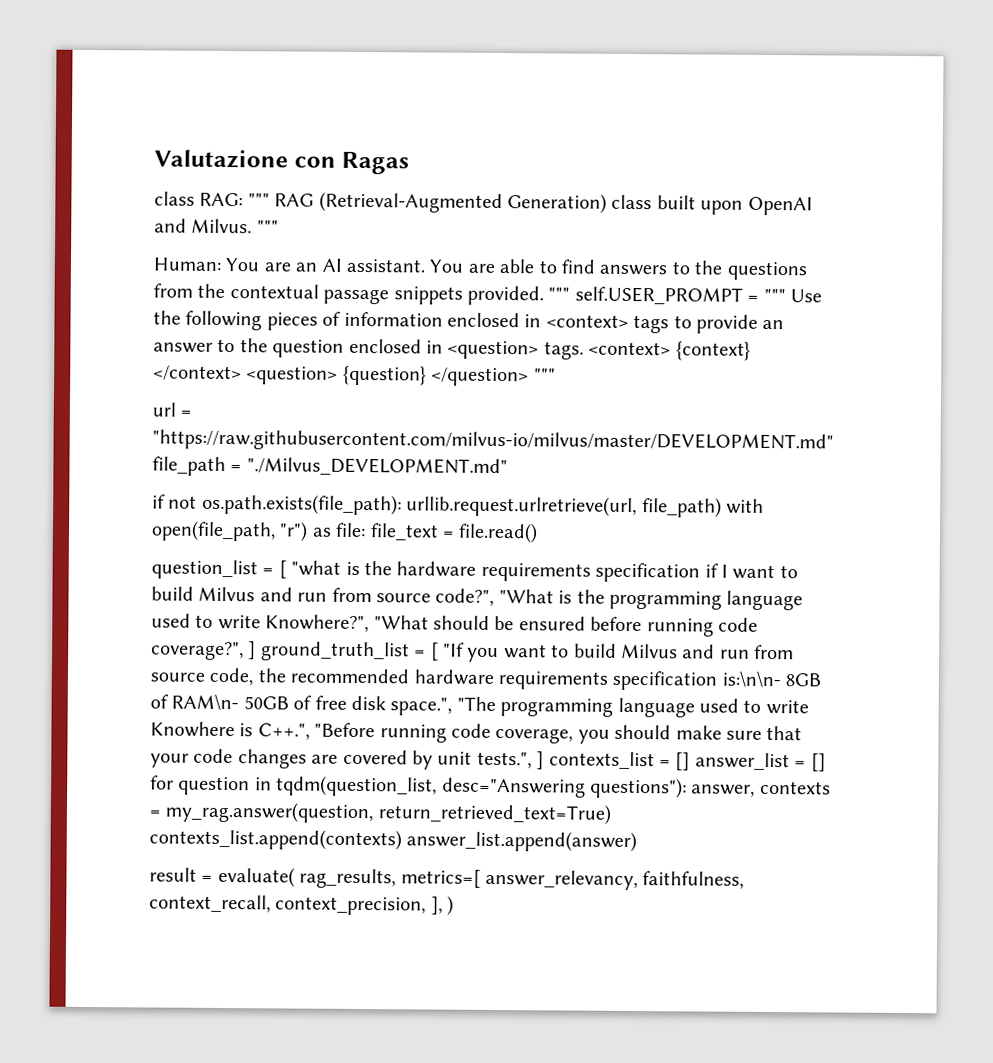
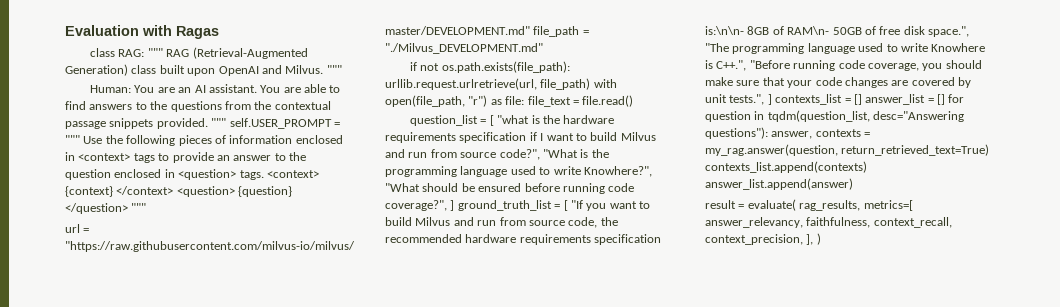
[154,149,336,169] Valutazione con -> [65,25,172,36] Evaluation with

